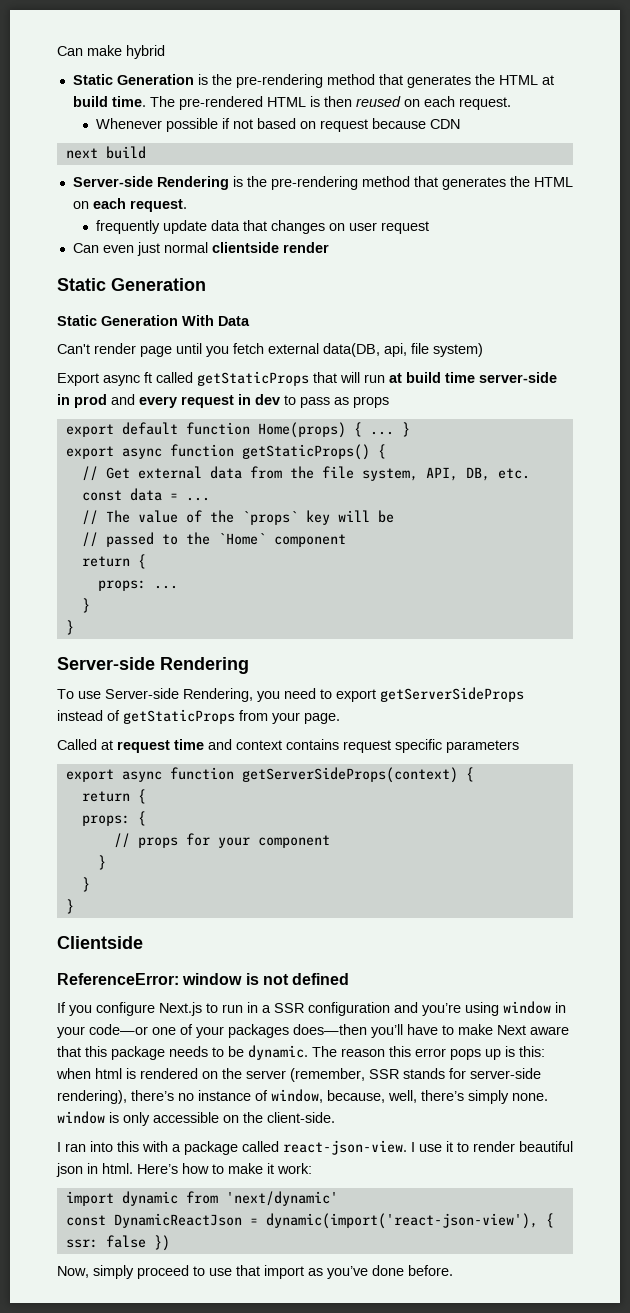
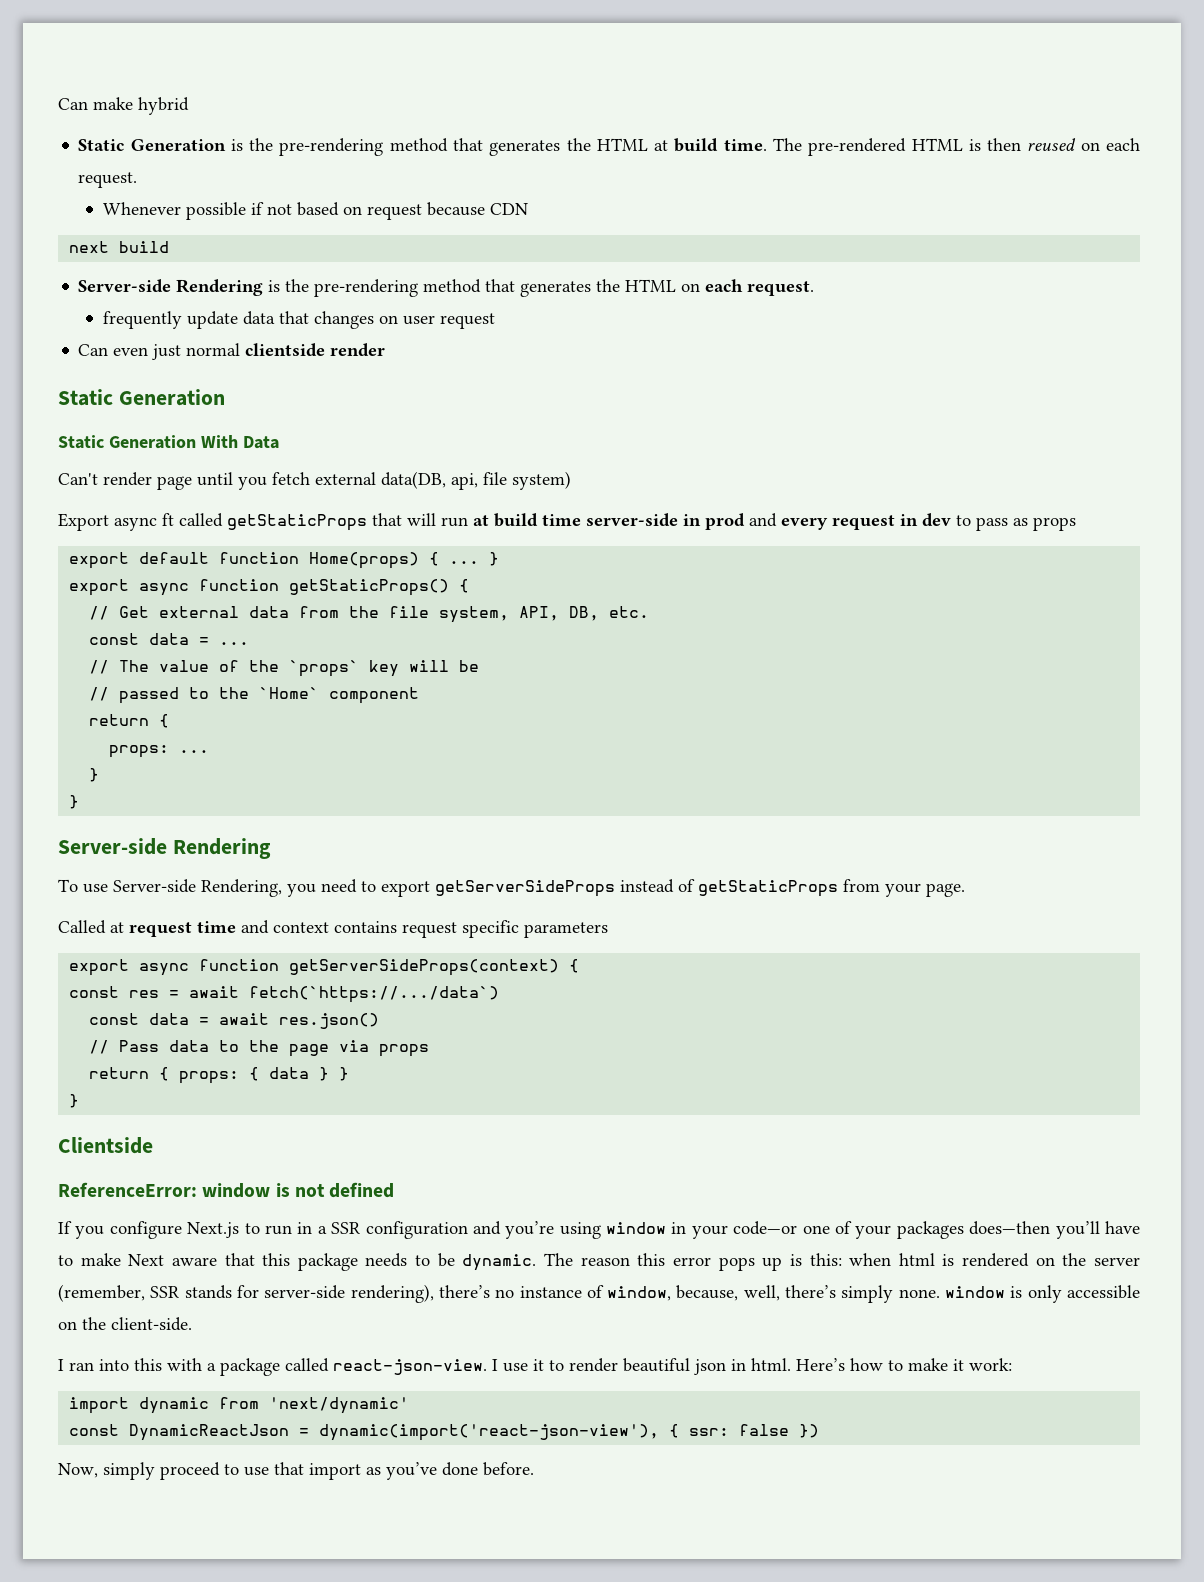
[81,789,146,804] // return { // -> [69,986,500,1003] [89,1013,380,1029] [89,1040,430,1057] [89,1067,170,1081] // const res = await fetch(`https://.../data`) // const data = await res.json() // // Pass data to the page via props // return {
[113,833,330,848] [97,855,106,870] // // props for your component // } // -> [269,1067,330,1081] data }

